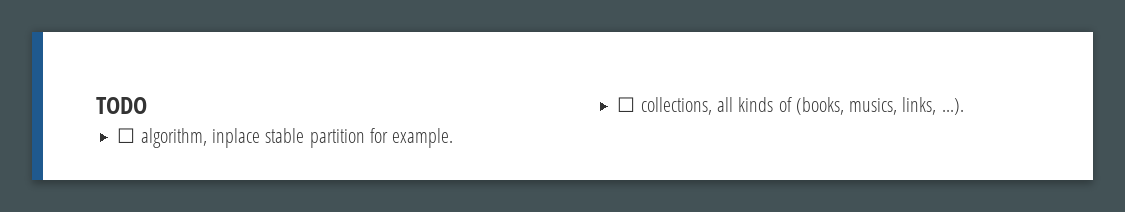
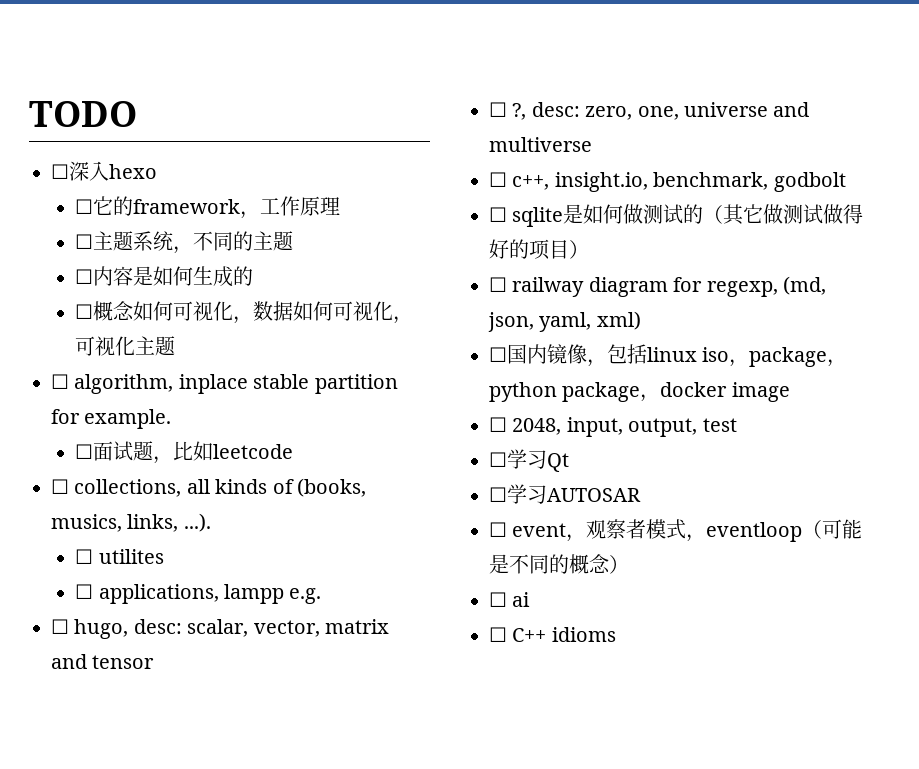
(147, 105) none -> [51,161,157,181] [75,196,341,219] [75,231,294,254] [75,266,254,287] [75,301,414,324] [75,336,176,356] // ☐深入hexo // ☐它的framework，工作原理 // ☐主题系统，不同的主题 // ☐内容是如何生成的 // ☐概念如何可视化，数据如何可视化，可视化主题
(454, 138) none -> [75,441,294,464] // ☐面试题，比如leetcode
(964, 106) none -> [75,549,164,564] [75,584,322,604] [51,619,389,639] [51,654,155,669] [489,102,810,120] [489,137,592,152] [489,172,846,192] [489,204,864,227] [489,239,589,260] [489,276,826,297] [488,311,641,332] [489,344,848,367] [489,382,790,402] [489,417,737,437] [489,449,569,472] [489,484,641,504] [489,519,863,542] [489,554,629,574] [489,592,531,607] [489,627,616,642] // ☐ utilites // ☐ applications, lampp e.g. // ☐ hugo, desc: scalar, vector, matrix and tensor // ☐ ?, desc: zero, one, universe and multiverse // ☐ c++, insight.io, benchmark, godbolt // ☐ sqlite是如何做测试的（其它做测试做得好的项目） // ☐ railway diagram for regexp, (md, json, yaml, xml) // ☐国内镜像，包括linux iso，package，python package，docker image // ☐ 2048, input, output, test // ☐学习Qt // ☐学习AUTOSAR // ☐ event，观察者模式，eventloop（可能是不同的概念） // ☐ ai // ☐ C++ idioms

